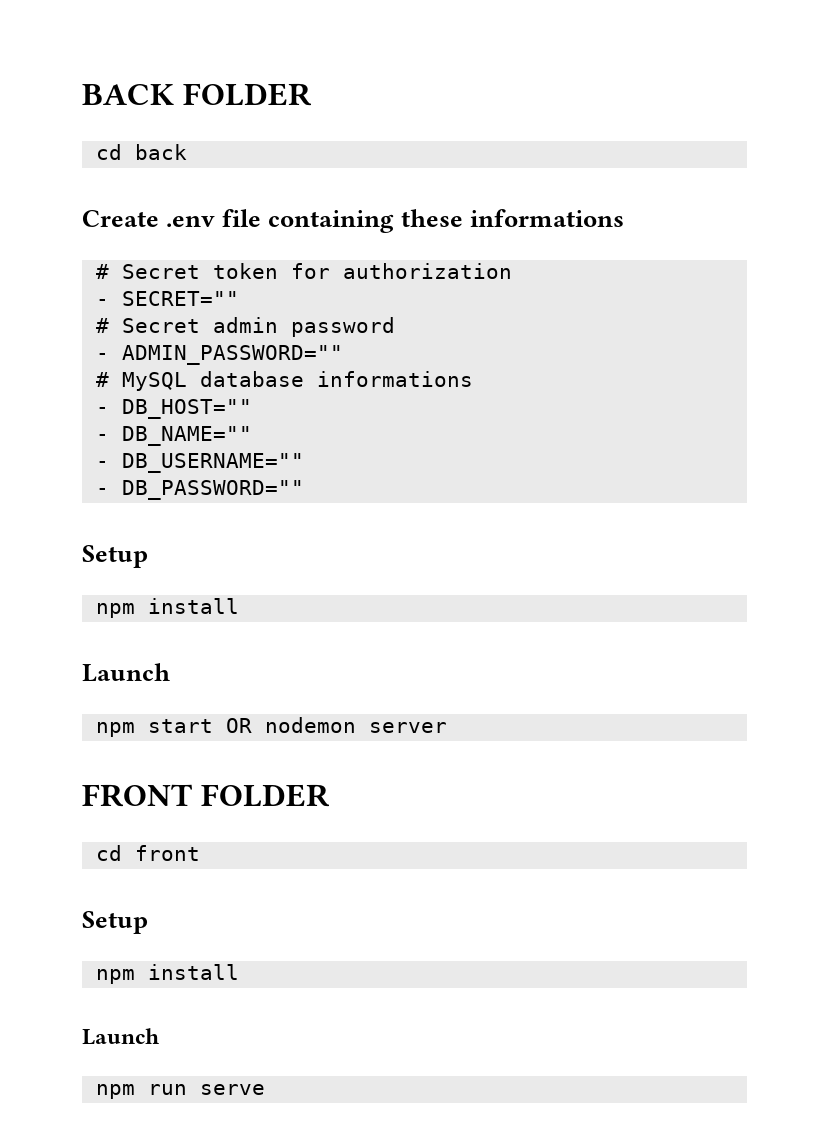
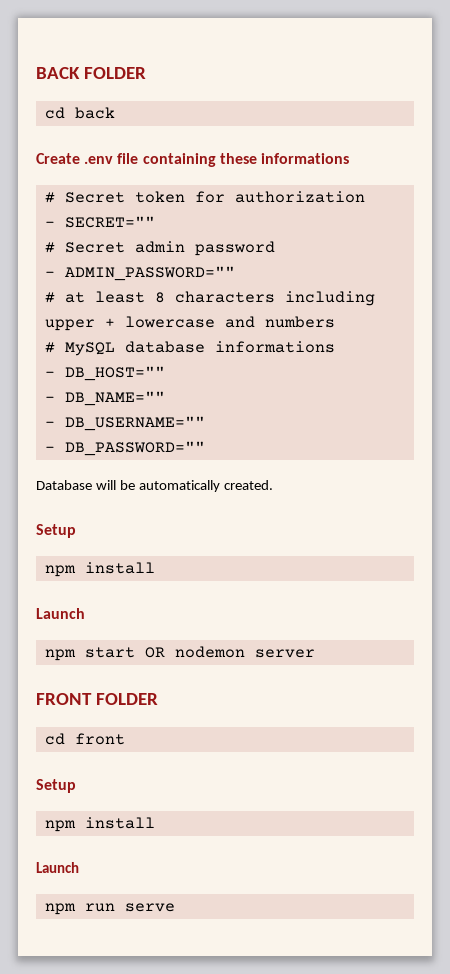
(343, 355) none -> [44,291,375,306] [44,316,335,331] // # at least 8 characters including upper + lowercase and numbers
(304, 490) none -> [36,480,273,492] // Database will be automatically created.

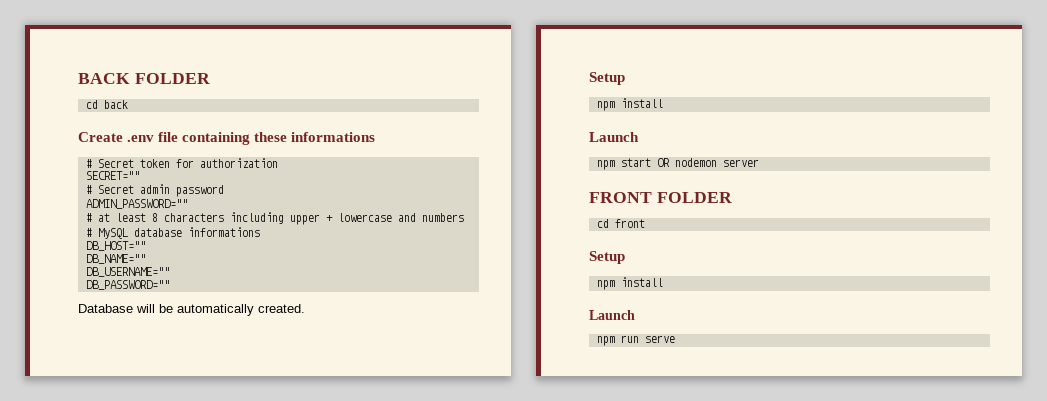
[44,221,55,227] - -> (278, 163) none
[44,271,55,277] - -> (224, 191) none
[44,371,55,377] - -> (260, 232) none
[44,396,55,402] - -> (146, 246) none
[44,421,55,427] - -> (146, 259) none
[44,446,55,452] - -> (170, 272) none

